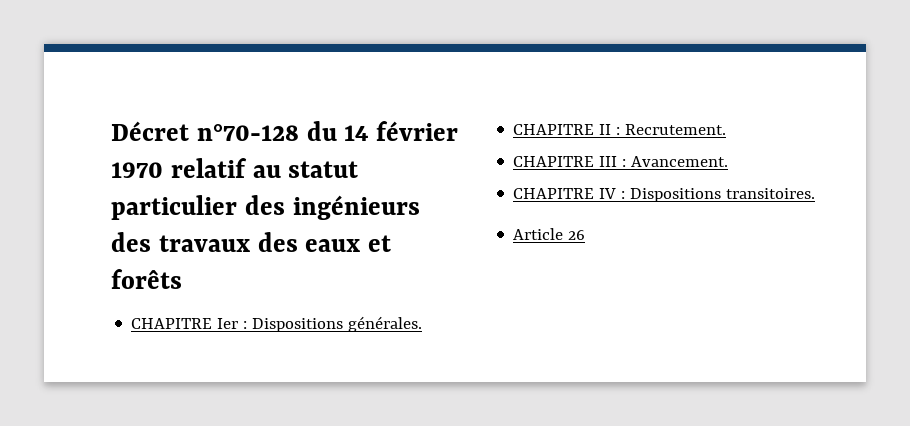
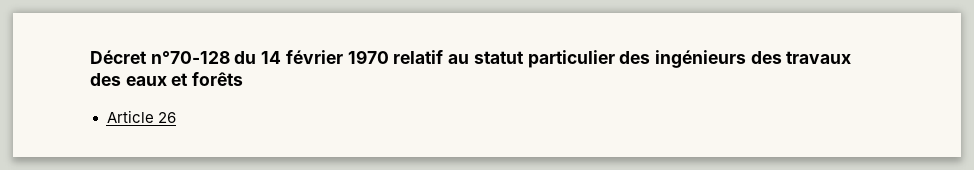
[131,316,423,332] [513,124,727,135] [513,156,729,167] [513,188,816,202] // CHAPITRE Ier : Dispositions générales. // CHAPITRE II : Recrutement. // CHAPITRE III : Avancement. // CHAPITRE IV : Dispositions transitoires. -> (244, 79) none

